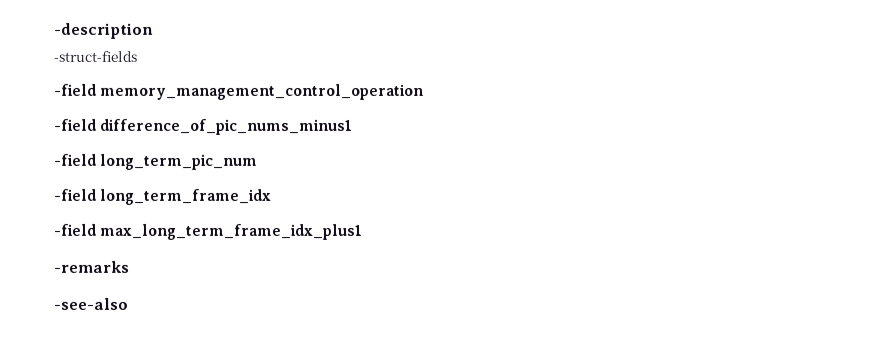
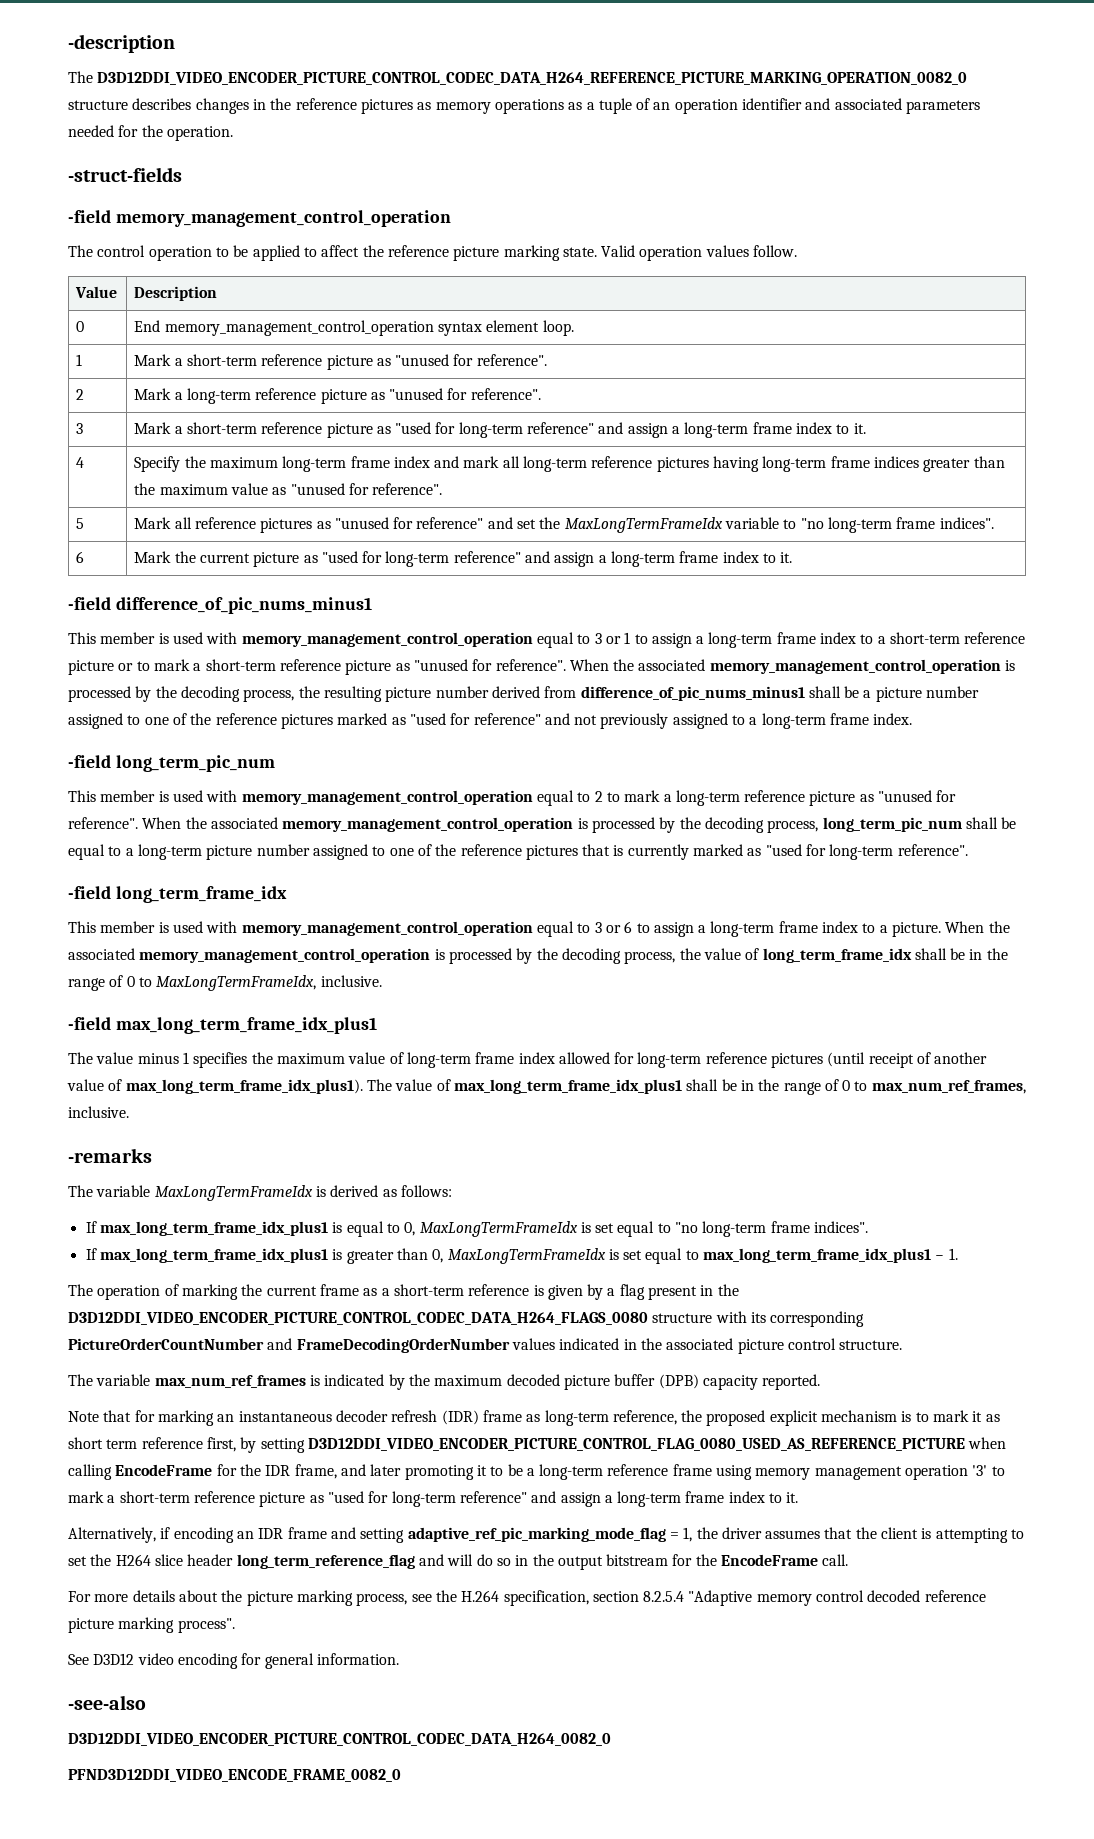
[54,50,138,62] [54,83,425,100] [54,118,354,135] [54,153,259,170] [53,188,272,205] [53,223,363,240] [53,260,129,273] -struct-fields // -field memory_management_control_operation // -field difference_of_pic_nums_minus1 // -field long_term_pic_num // -field long_term_frame_idx // -field max_long_term_frame_idx_plus1 // -remarks -> [68,71,968,85] [68,98,981,114] [68,125,233,141] [68,167,182,182] [68,210,451,227] [68,245,798,261] [75,286,118,298] [134,286,218,301] [76,321,85,332] [134,320,574,336] [76,354,83,366] [134,354,547,370] [76,389,85,400] [134,388,541,404] [76,423,84,434] [134,422,866,438] [76,457,85,468] [134,456,1005,472] [134,483,443,495] [76,518,85,529] [134,517,994,533] [76,551,85,563] [134,551,793,567] [68,597,372,614] [68,632,1026,648] [68,659,1016,675] [68,686,980,702] [68,713,913,729] [68,755,275,772] [68,790,957,806] [68,817,1017,833] [68,844,968,860] [68,886,287,903] [68,921,1010,937] [68,948,1008,964] [68,975,382,991] [68,1017,377,1034] [68,1052,988,1068] [67,1079,1026,1095] [68,1106,129,1118] [68,1148,152,1163] [68,1185,452,1201] [85,1221,869,1237] [85,1248,958,1264] [68,1284,739,1300] [68,1311,865,1327] [68,1338,903,1354] [68,1374,821,1390] [68,1410,1000,1426] [68,1437,1007,1453] [68,1464,1005,1480] [68,1491,799,1507] [68,1527,1025,1543] [68,1554,849,1570] [68,1590,986,1606] [68,1617,235,1633] [68,1653,399,1669] The D3D12DDI_VIDEO_ENCODER_PICTURE_CONTROL_CODEC_DATA_H264_REFERENCE_PICTURE_MARKING_OPERATION_0082_0 structure describes changes in the reference pictures as memory operations as a tuple of an operation identifier and associated parameters needed for the operation. // -struct-fields // -field memory_management_control_operation // The control operation to be applied to affect the reference picture marking state. Valid operation values follow. // Value | Description // 0 | End memory_management_control_operation syntax element loop. // 1 | Mark a short-term reference picture as "unused for reference". // 2 | Mark a long-term reference picture as "unused for reference". // 3 | Mark a short-term reference picture as "used for long-term reference" and assign a long-term frame index to it. // 4 | Specify the maximum long-term frame index and mark all long-term reference pictures having long-term frame indices greater than the maximum value as "unused for reference". // 5 | Mark all reference pictures as "unused for reference" and set the MaxLongTermFrameIdx variable to "no long-term frame indices". // 6 | Mark the current picture as "used for long-term reference" and assign a long-term frame index to it. // -field difference_of_pic_nums_minus1 // This member is used with memory_management_control_operation equal to 3 or 1 to assign a long-term frame index to a short-term reference picture or to mark a short-term reference picture as "unused for reference". When the associated memory_management_control_operation is processed by the decoding process, the resulting picture number derived from difference_of_pic_nums_minus1 shall be a picture number assigned to one of the reference pictures marked as "used for reference" and not previously assigned to a long-term frame index. // -field long_term_pic_num // This member is used with memory_management_control_operation equal to 2 to mark a long-term reference picture as "unused for reference". When the associated memory_management_control_operation is processed by the decoding process, long_term_pic_num shall be equal to a long-term picture number assigned to one of the reference pictures that is currently marked as "used for long-term reference". // -field long_term_frame_idx // This member is used with memory_management_control_operation equal to 3 or 6 to assign a long-term frame index to a picture. When the associated memory_management_control_operation is processed by the decoding process, the value of long_term_frame_idx shall be in the range of 0 to MaxLongTermFrameIdx, inclusive. // -field max_long_term_frame_idx_plus1 // The value minus 1 specifies the maximum value of long-term frame index allowed for long-term reference pictures (until receipt of another value of max_long_term_frame_idx_plus1). The value of max_long_term_frame_idx_plus1 shall be in the range of 0 to max_num_ref_frames, inclusive. // -remarks // The variable MaxLongTermFrameIdx is derived as follows: // If max_long_term_frame_idx_plus1 is equal to 0, MaxLongTermFrameIdx is set equal to "no long-term frame indices". // If max_long_term_frame_idx_plus1 is greater than 0, MaxLongTermFrameIdx is set equal to max_long_term_frame_idx_plus1 − 1. // The operation of marking the current frame as a short-term reference is given by a flag present in the D3D12DDI_VIDEO_ENCODER_PICTURE_CONTROL_CODEC_DATA_H264_FLAGS_0080 structure with its corresponding PictureOrderCountNumber and FrameDecodingOrderNumber values indicated in the associated picture control structure. // The variable max_num_ref_frames is indicated by the maximum decoded picture buffer (DPB) capacity reported. // Note that for marking an instantaneous decoder refresh (IDR) frame as long-term reference, the proposed explicit mechanism is to mark it as short term reference first, by setting D3D12DDI_VIDEO_ENCODER_PICTURE_CONTROL_FLAG_0080_USED_AS_REFERENCE_PICTURE when calling EncodeFrame for the IDR frame, and later promoting it to be a long-term reference frame using memory management operation '3' to mark a short-term reference picture as "used for long-term reference" and assign a long-term frame index to it. // Alternatively, if encoding an IDR frame and setting adaptive_ref_pic_marking_mode_flag = 1, the driver assumes that the client is attempting to set the H264 slice header long_term_reference_flag and will do so in the output bitstream for the EncodeFrame call. // For more details about the picture marking process, see the H.264 specification, section 8.2.5.4 "Adaptive memory control decoded reference picture marking process". // See D3D12 video encoding for general information.
(128, 303) none -> [68,1733,611,1746] [68,1769,401,1782] // D3D12DDI_VIDEO_ENCODER_PICTURE_CONTROL_CODEC_DATA_H264_0082_0 // PFND3D12DDI_VIDEO_ENCODE_FRAME_0082_0

